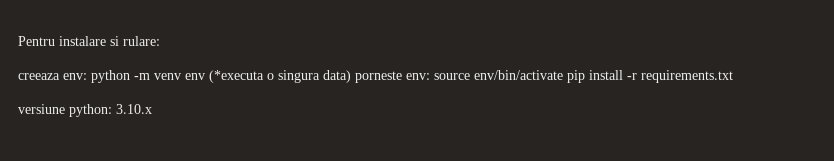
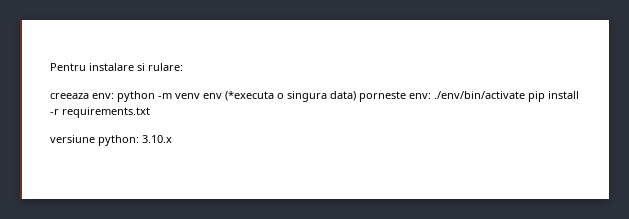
[434,70,563,80] source env/bin/activate -> [434,91,525,99] ./env/bin/activate

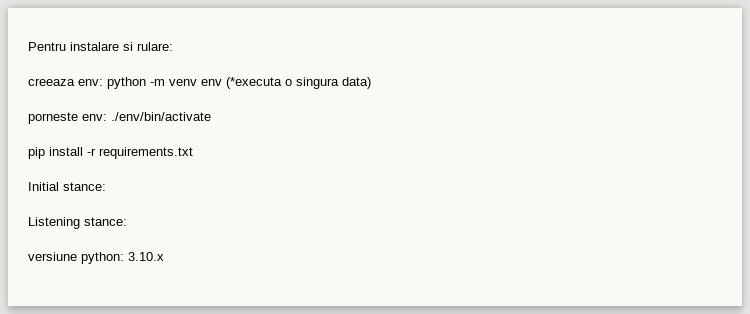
(356, 96) none -> (371, 83) //
(525, 95) none -> (211, 116) //
(150, 112) none -> [28,182,106,191] [28,217,127,229] // Initial stance: // Listening stance:

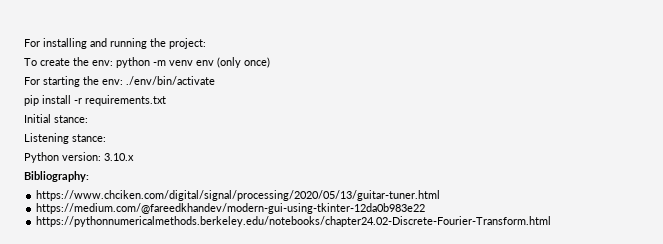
[28,42,173,51] [28,78,75,86] Pentru instalare si rulare: // creeaza -> [24,38,206,49] [24,57,89,66] For installing and running the project: // To create the
[226,77,371,89] [28,112,78,124] (*executa o singura data) // porneste -> [217,57,270,68] [24,76,99,87] (only once) // For starting the
[28,252,124,264] versiune python: -> [24,152,101,163] Python version:
(164, 256) none -> [24,171,89,182] [36,190,441,201] [36,203,426,214] [36,216,552,227] // Bibliography: // https://www.chciken.com/digital/signal/processing/2020/05/13/guitar-tuner.html // https://medium.com/@fareedkhandev/modern-gui-using-tkinter-12da0b983e22 // https://pythonnumericalmethods.berkeley.edu/notebooks/chapter24.02-Discrete-Fourier-Transform.html

